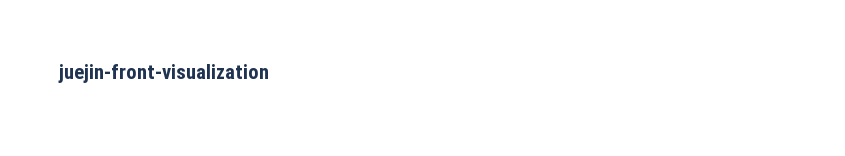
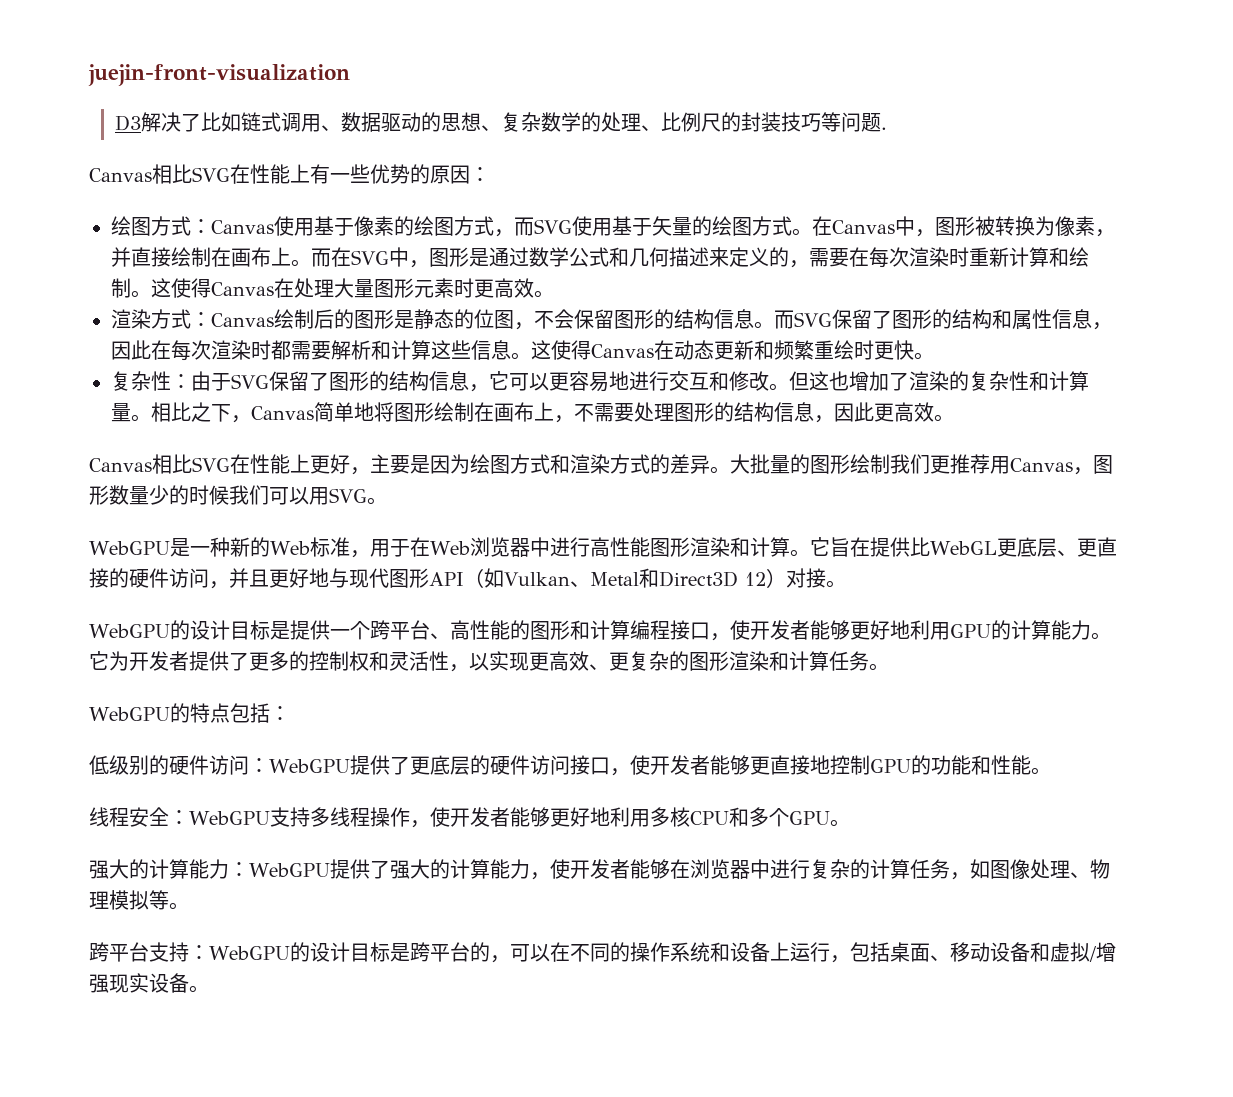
(269, 73) none -> [115,112,888,132] [89,164,490,184] [111,216,1115,237] [111,247,1089,268] [111,278,554,298] [111,309,1112,330] [111,340,934,361] [111,371,1089,392] [111,402,954,423] [89,454,1113,475] [89,485,387,505] [89,537,1117,558] [89,568,846,589] [89,620,1111,641] [89,651,889,672] [89,703,290,723] [89,755,1051,776] [89,807,850,828] [89,859,1110,880] [89,890,189,910] [89,942,1116,963] [89,973,209,993] // D3解决了比如链式调用、数据驱动的思想、复杂数学的处理、比例尺的封装技巧等问题. // Canvas相比SVG在性能上有一些优势的原因： // 绘图方式：Canvas使用基于像素的绘图方式，而SVG使用基于矢量的绘图方式。在Canvas中，图形被转换为像素，并直接绘制在画布上。而在SVG中，图形是通过数学公式和几何描述来定义的，需要在每次渲染时重新计算和绘制。这使得Canvas在处理大量图形元素时更高效。 // 渲染方式：Canvas绘制后的图形是静态的位图，不会保留图形的结构信息。而SVG保留了图形的结构和属性信息，因此在每次渲染时都需要解析和计算这些信息。这使得Canvas在动态更新和频繁重绘时更快。 // 复杂性：由于SVG保留了图形的结构信息，它可以更容易地进行交互和修改。但这也增加了渲染的复杂性和计算量。相比之下，Canvas简单地将图形绘制在画布上，不需要处理图形的结构信息，因此更高效。 // Canvas相比SVG在性能上更好，主要是因为绘图方式和渲染方式的差异。大批量的图形绘制我们更推荐用Canvas，图形数量少的时候我们可以用SVG。 // WebGPU是一种新的Web标准，用于在Web浏览器中进行高性能图形渲染和计算。它旨在提供比WebGL更底层、更直接的硬件访问，并且更好地与现代图形API（如Vulkan、Metal和Direct3D 12）对接。 // WebGPU的设计目标是提供一个跨平台、高性能的图形和计算编程接口，使开发者能够更好地利用GPU的计算能力。它为开发者提供了更多的控制权和灵活性，以实现更高效、更复杂的图形渲染和计算任务。 // WebGPU的特点包括： // 低级别的硬件访问：WebGPU提供了更底层的硬件访问接口，使开发者能够更直接地控制GPU的功能和性能。 // 线程安全：WebGPU支持多线程操作，使开发者能够更好地利用多核CPU和多个GPU。 // 强大的计算能力：WebGPU提供了强大的计算能力，使开发者能够在浏览器中进行复杂的计算任务，如图像处理、物理模拟等。 // 跨平台支持：WebGPU的设计目标是跨平台的，可以在不同的操作系统和设备上运行，包括桌面、移动设备和虚拟/增强现实设备。

